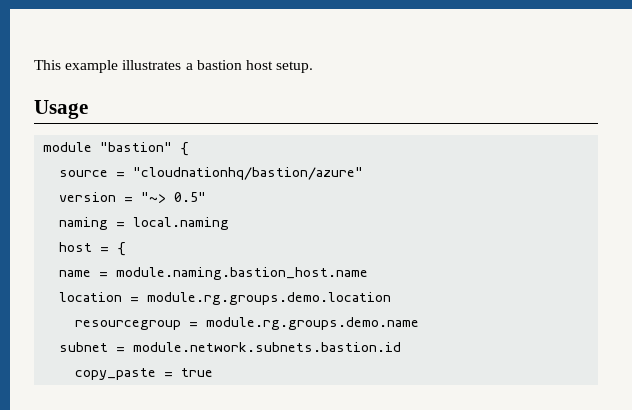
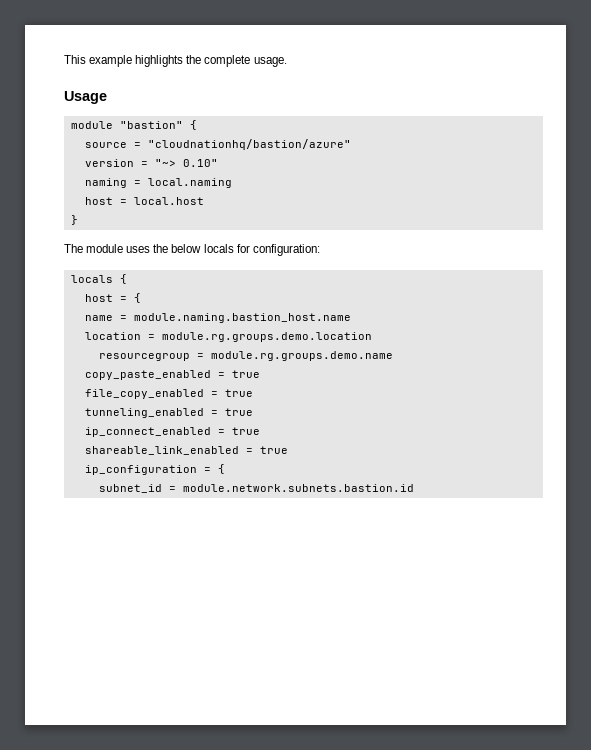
[122,60,314,73] illustrates a bastion host setup. -> [135,55,287,67] highlights the complete usage.
[174,192,207,202] 0.5" -> [182,159,218,167] 0.10"
(230, 223) none -> [84,197,204,205] [70,215,78,225] [64,244,320,256] [70,274,127,284] // host = local.host // } // The module uses the below locals for configuration: // locals {
[59,342,109,352] subnet -> [84,370,260,380] [84,389,253,399] [84,408,253,418] [84,427,260,437] [84,446,288,455] [84,464,225,475] [98,484,162,493] copy_paste_enabled = true // file_copy_enabled = true // tunneling_enabled = true // ip_connect_enabled = true // shareable_link_enabled = true // ip_configuration = { // subnet_id
[75,368,214,380] // copy_paste = true -> (414, 488) none

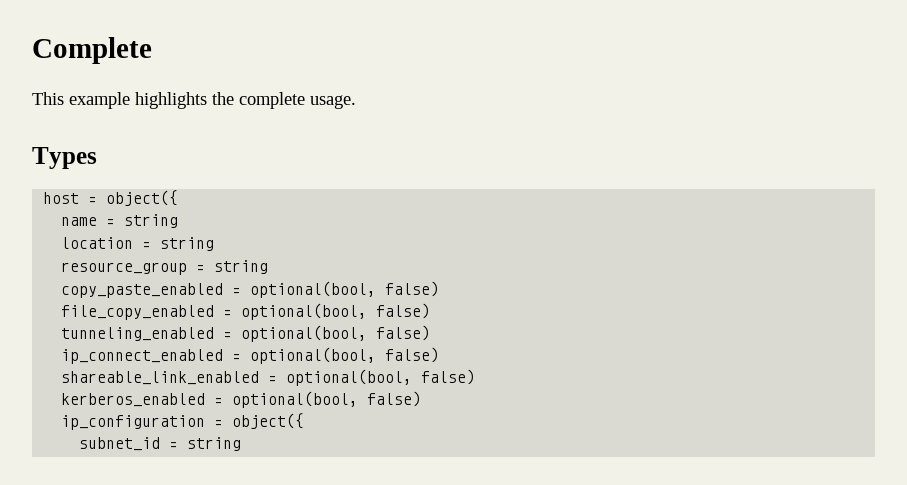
(64, 59) none -> [32,37,152,64] Complete //
[64,91,107,104] [70,120,197,130] [84,139,351,150] [84,159,218,167] [84,178,232,188] [84,197,204,205] [70,215,78,225] [64,244,320,256] [70,274,127,284] [84,293,141,303] Usage // module "bastion" { // source = "cloudnationhq/bastion/azure" // version = "~> 0.10" // naming = local.naming // host = local.host // } // The module uses the below locals for configuration: // locals { // host = { -> [32,147,97,169] [43,190,179,206] Types // host = object({
[133,313,351,323] module.naming.bastion_host.name -> [124,214,179,228] string
[161,332,372,342] [98,351,393,361] module.rg.groups.demo.location // resourcegroup = module.rg.groups.demo.name -> [160,237,215,251] [61,260,269,275] string // resource_group = string
[231,370,260,378] true -> [250,281,440,298] optional(bool, false)
[224,389,253,397] true -> [241,303,431,320] optional(bool, false)
[224,408,253,416] true -> [241,325,431,342] optional(bool, false)
[231,427,260,435] true -> [250,347,440,364] optional(bool, false)
[259,446,288,454] true -> [286,369,476,386] [61,391,422,408] optional(bool, false) // kerberos_enabled = optional(bool, false)
[217,464,225,474] { -> [232,413,305,429] object({
[182,484,414,492] module.network.subnets.bastion.id -> [187,437,242,451] string

